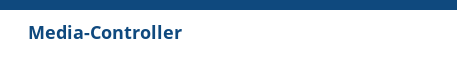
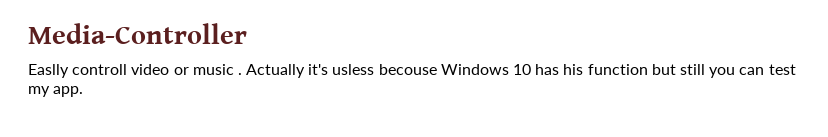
(182, 32) none -> [28,64,796,78] [28,86,84,97] // Easlly controll video or music . Actually it's usless becouse Windows 10 has his function but still you can test my app.

